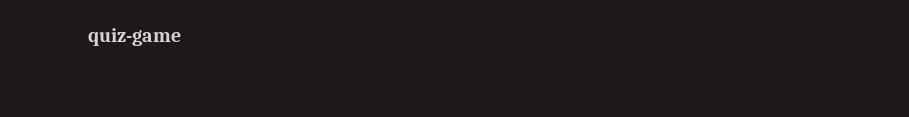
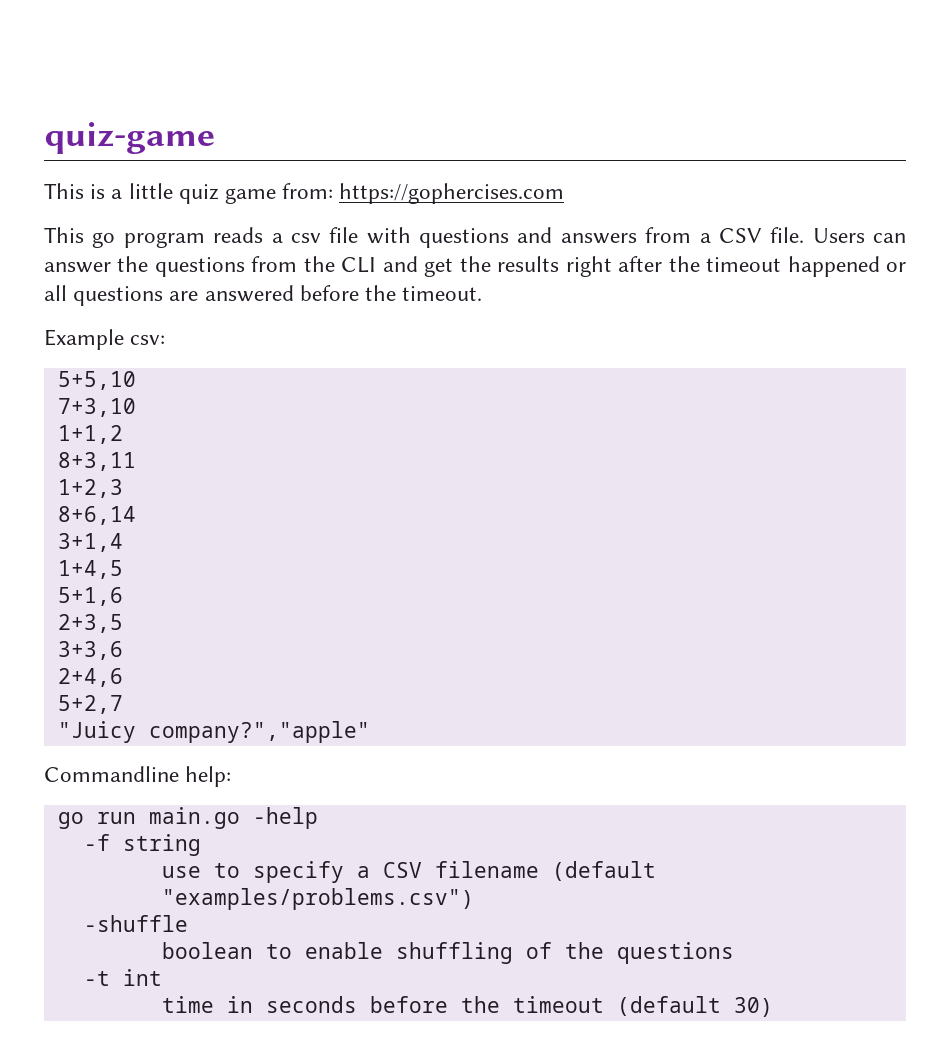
(181, 37) none -> [44,183,565,204] [44,227,906,248] [44,256,906,277] [44,285,483,306] [44,329,166,350] [57,371,136,390] [57,398,136,417] [57,425,123,444] [57,452,136,471] [57,479,123,498] [57,506,136,525] [57,533,123,552] [57,560,123,579] [57,587,123,606] [57,614,123,633] [57,641,123,660] [57,668,123,687] [57,695,123,714] [57,721,370,743] [44,766,232,787] [57,807,318,829] [83,834,201,856] [161,861,656,883] [161,888,474,910] [83,915,188,932] [161,942,734,964] [83,969,162,986] [161,996,773,1017] // This is a little quiz game from: https://gophercises.com // This go program reads a csv file with questions and answers from a CSV file. Users can answer the questions from the CLI and get the results right after the timeout happened or all questions are answered before the timeout. // Example csv: // 5+5,10 // 7+3,10 // 1+1,2 // 8+3,11 // 1+2,3 // 8+6,14 // 3+1,4 // 1+4,5 // 5+1,6 // 2+3,5 // 3+3,6 // 2+4,6 // 5+2,7 // "Juicy company?","apple" // Commandline help: // go run main.go -help // -f string // use to specify a CSV filename (default "examples/problems.csv") // -shuffle // boolean to enable shuffling of the questions // -t int // time in seconds before the timeout (default 30)

